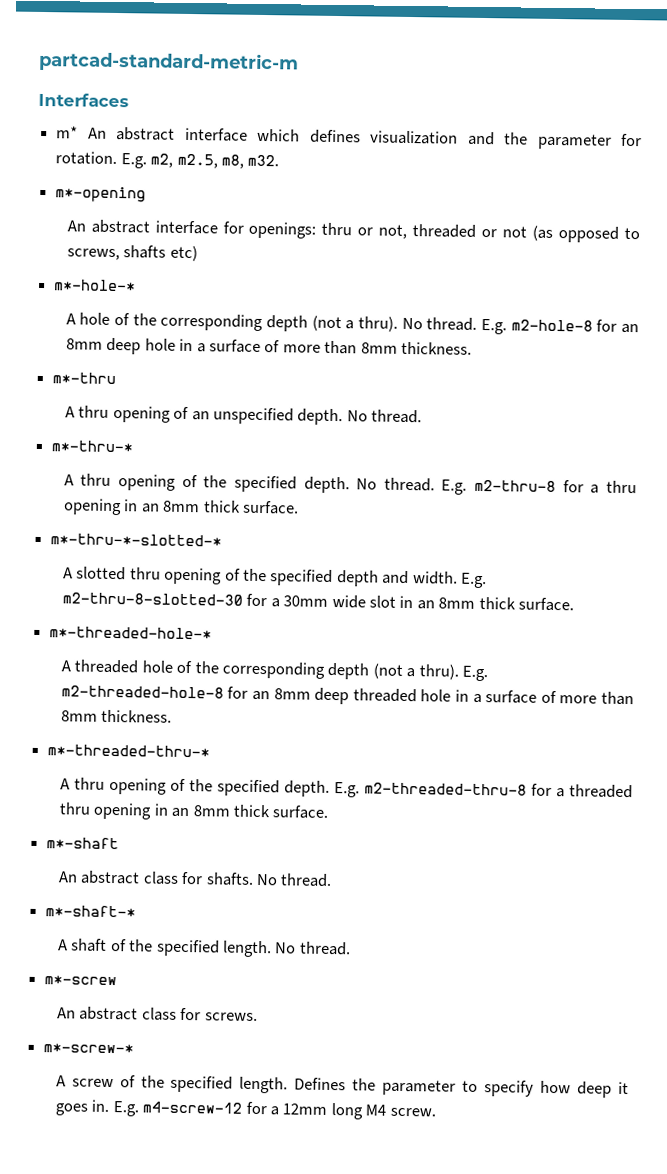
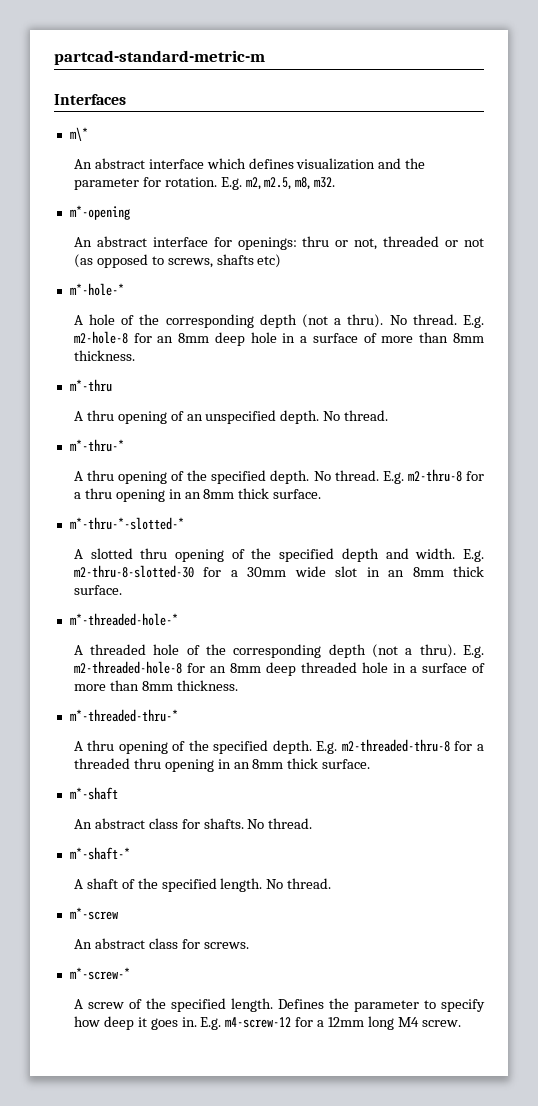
[56,126,79,139] m* -> [69,127,88,141] m\* //

